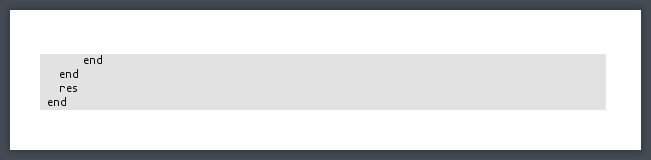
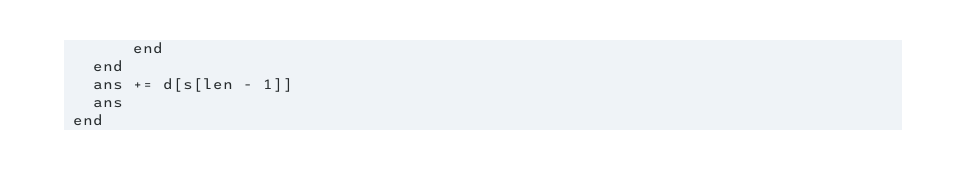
[58,86,78,92] res -> [92,78,293,92] [92,100,123,108] ans += d[s[len - 1]] // ans

